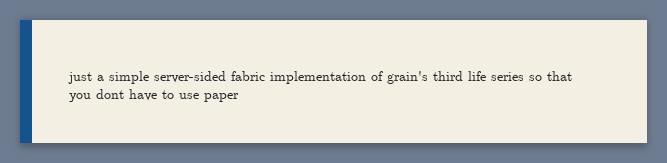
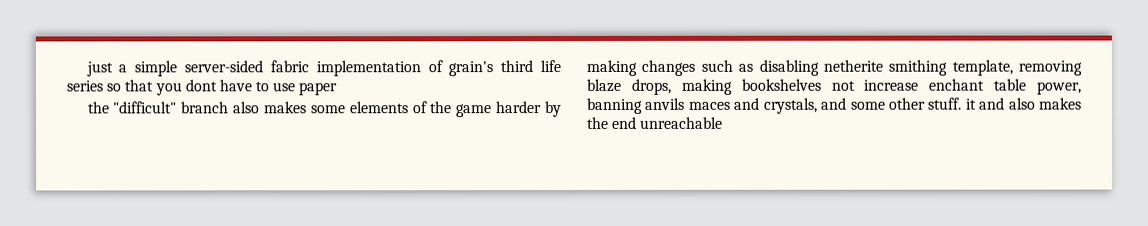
(239, 97) none -> [86,101,562,118] [586,59,1082,76] [586,78,1081,95] [586,97,1081,114] [587,116,724,129] // the "difficult" branch also makes some elements of the game harder by making changes such as disabling netherite smithing template, removing blaze drops, making bookshelves not increase enchant table power, banning anvils maces and crystals, and some other stuff. it and also makes the end unreachable

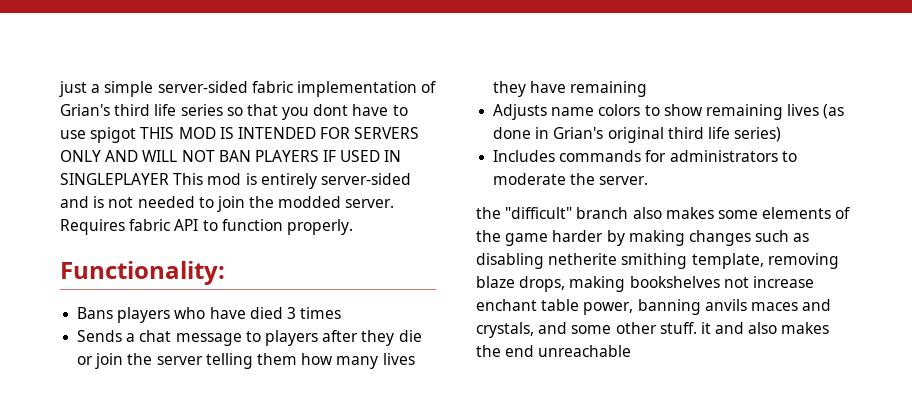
[448,61,494,77] grain's -> [60,104,110,116] Grian's
[298,82,338,96] paper -> [90,127,420,143] [60,150,402,162] [60,173,411,189] [60,196,395,212] [60,219,353,235] [60,261,225,285] [77,307,342,323] [77,330,422,346] [77,353,415,369] [493,81,648,97] [493,104,845,120] [493,127,782,143] [493,150,797,162] [493,173,649,185] spigot THIS MOD IS INTENDED FOR SERVERS ONLY AND WILL NOT BAN PLAYERS IF USED IN SINGLEPLAYER This mod is entirely server-sided and is not needed to join the modded server. Requires fabric API to function properly. // Functionality: // Bans players who have died 3 times // Sends a chat message to players after they die or join the server telling them how many lives they have remaining // Adjusts name colors to show remaining lives (as done in Grian's original third life series) // Includes commands for administrators to moderate the server.

